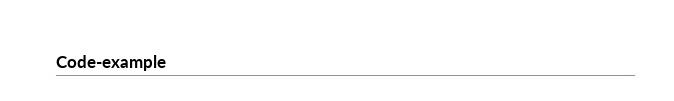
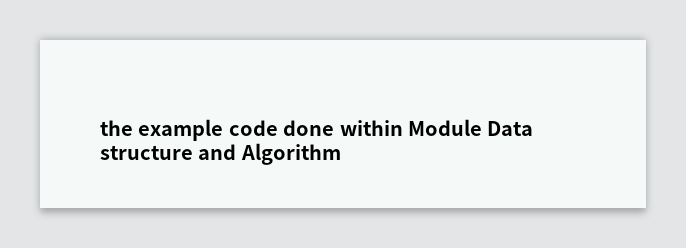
[56,55,166,71] Code-example -> [100,119,534,141] [100,143,341,165] the example code done within Module Data structure and Algorithm

